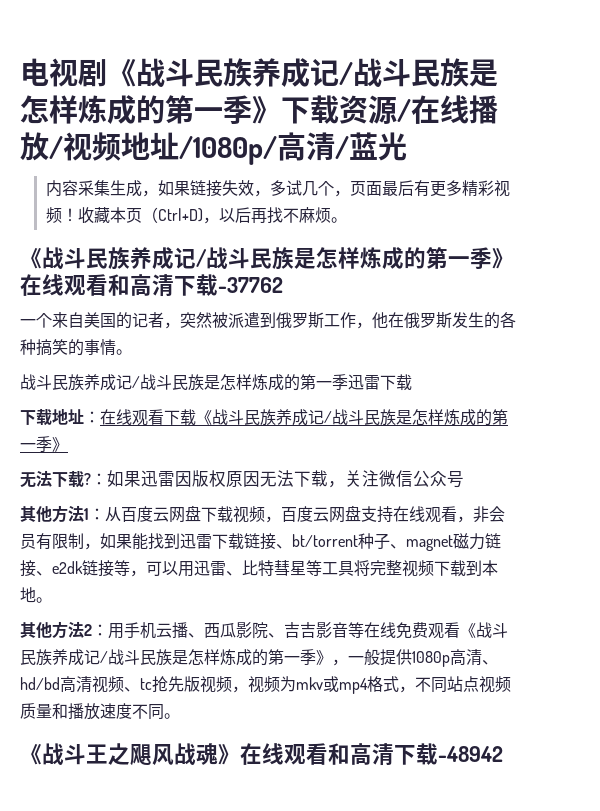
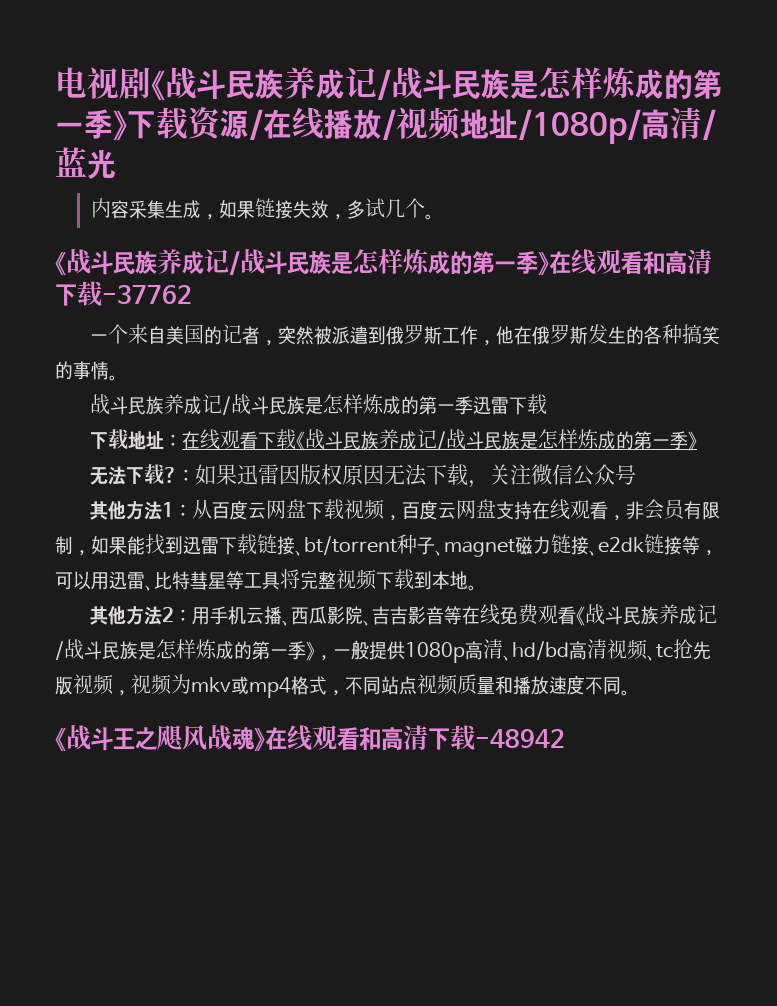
[333,180,510,197] [45,207,331,224] ，页面最后有更多精彩视频！收藏本页（Ctrl+D)，以后再找不麻烦 -> (426, 208) none

